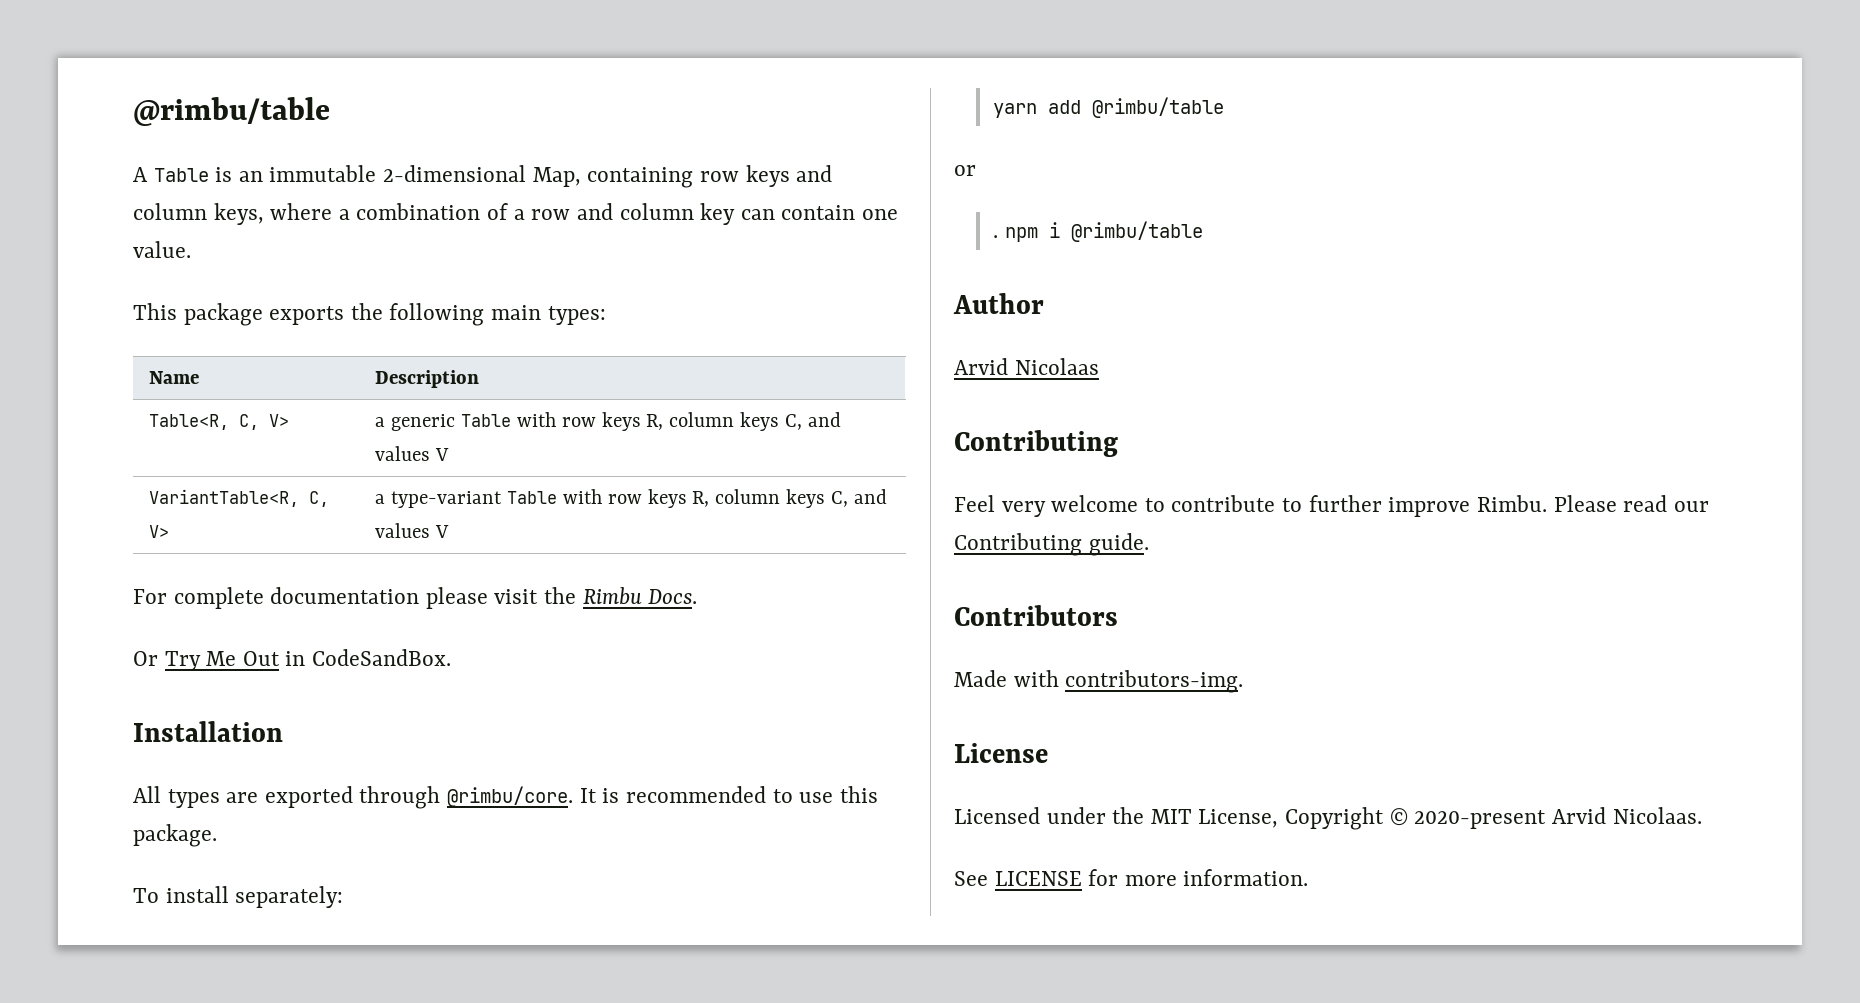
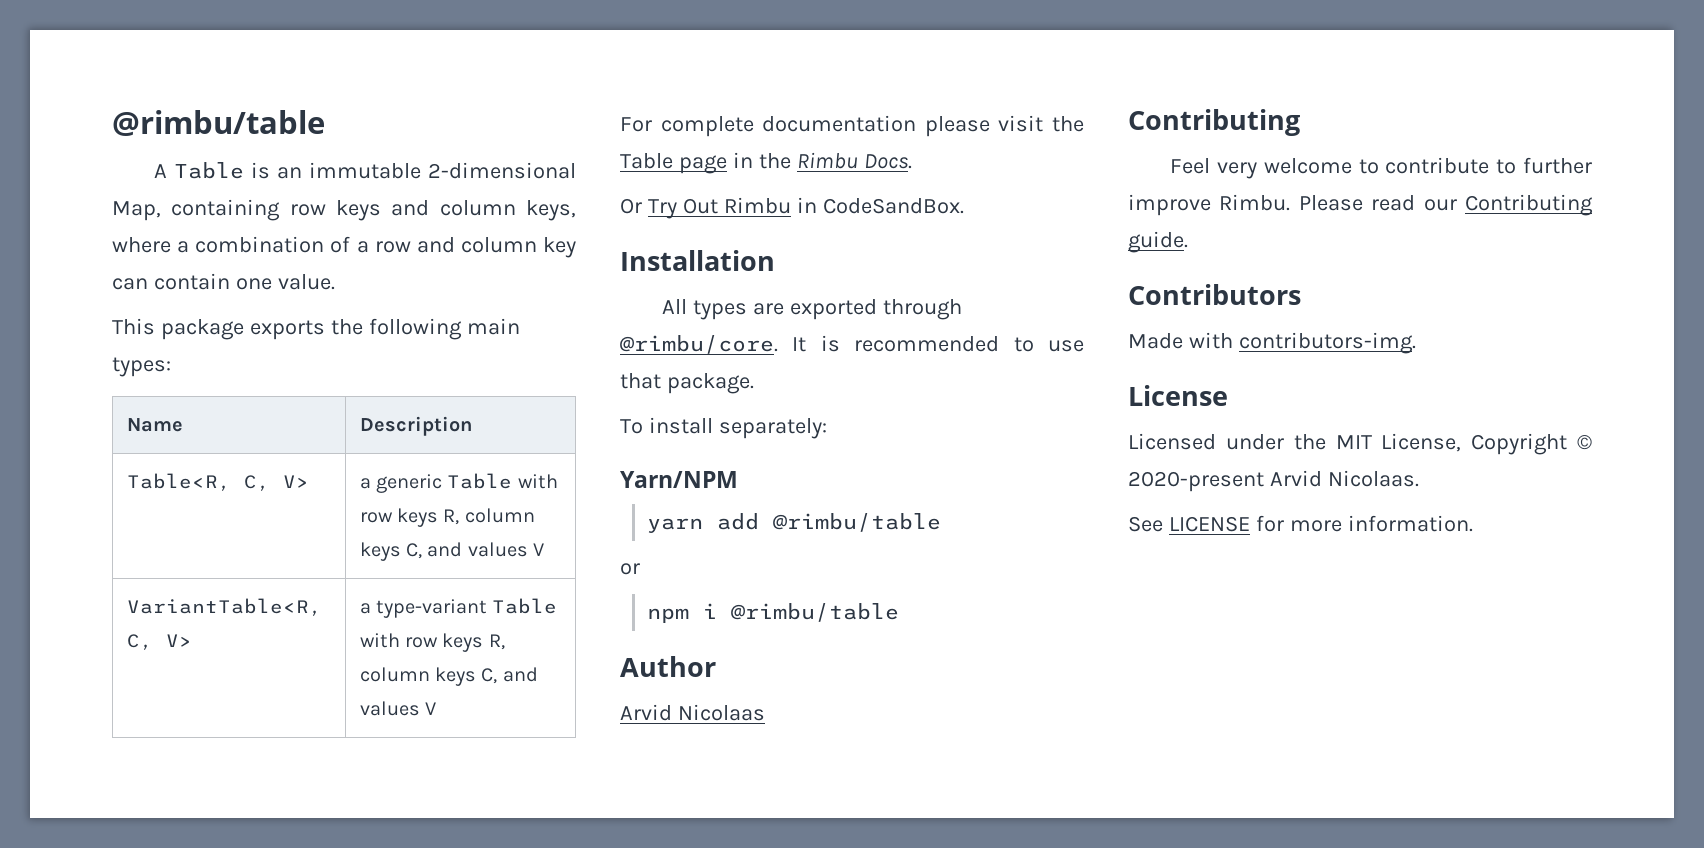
(577, 595) none -> [620,152,791,174] Table page in the
[206,651,280,666] Me Out -> [682,197,791,214] Out Rimbu
[839,786,878,803] this -> [620,373,661,389] that
(344, 897) none -> [620,471,738,488] // Yarn/NPM
[993,235,999,238] . -> (640, 569) none

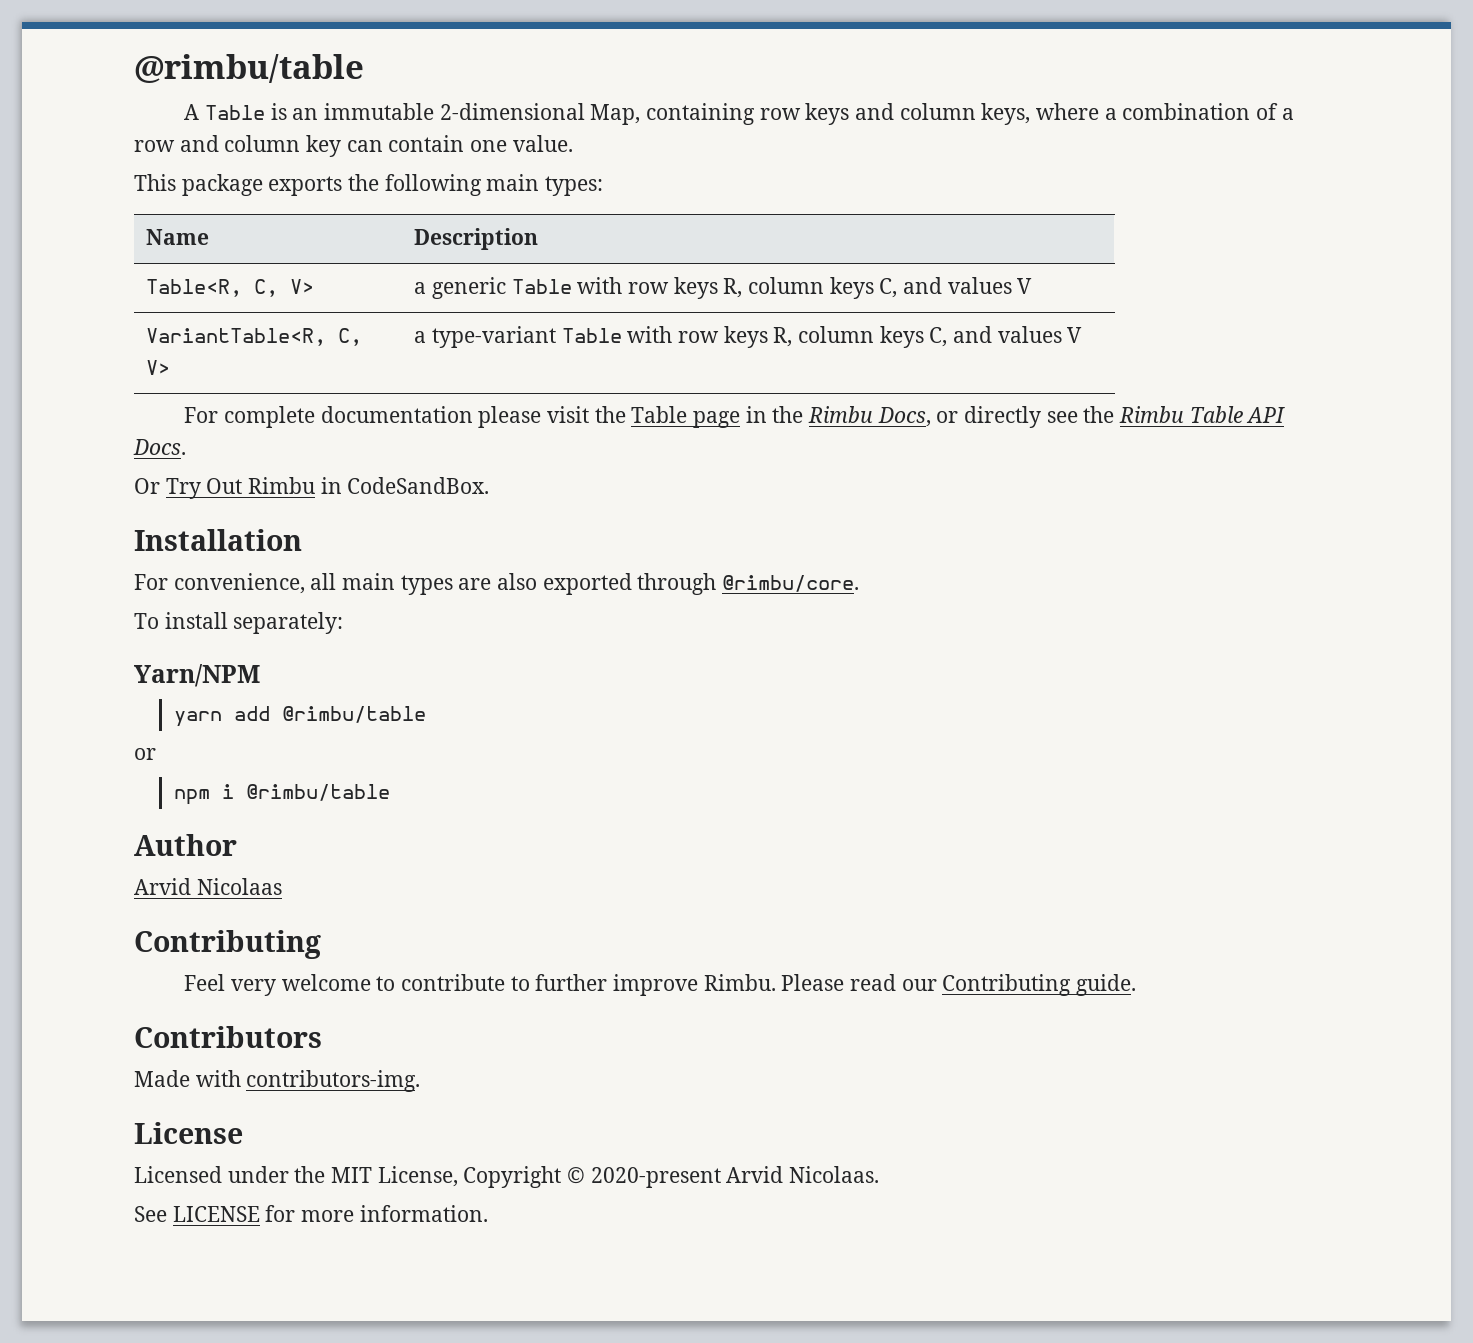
(858, 160) none -> [877,406,1286,428] Docs, or directly see the Rimbu Table API
[662,299,688,314] All -> [134,573,396,594] For convenience, all main
(785, 309) none -> [497,573,538,590] also
[792,335,1084,352] [620,373,754,394] It is recommended to use that package. -> (860, 583) none

